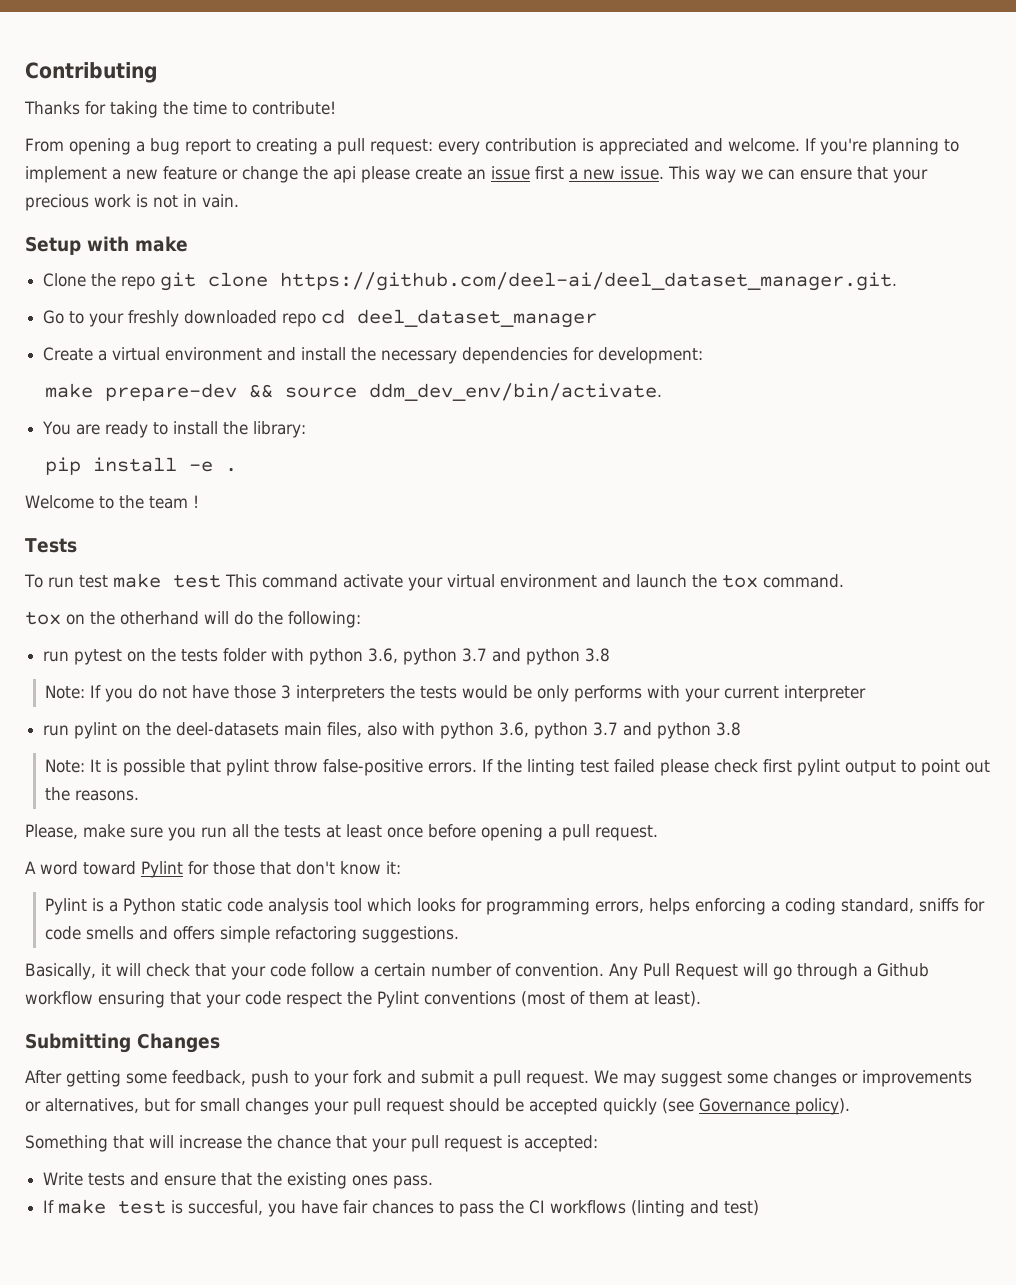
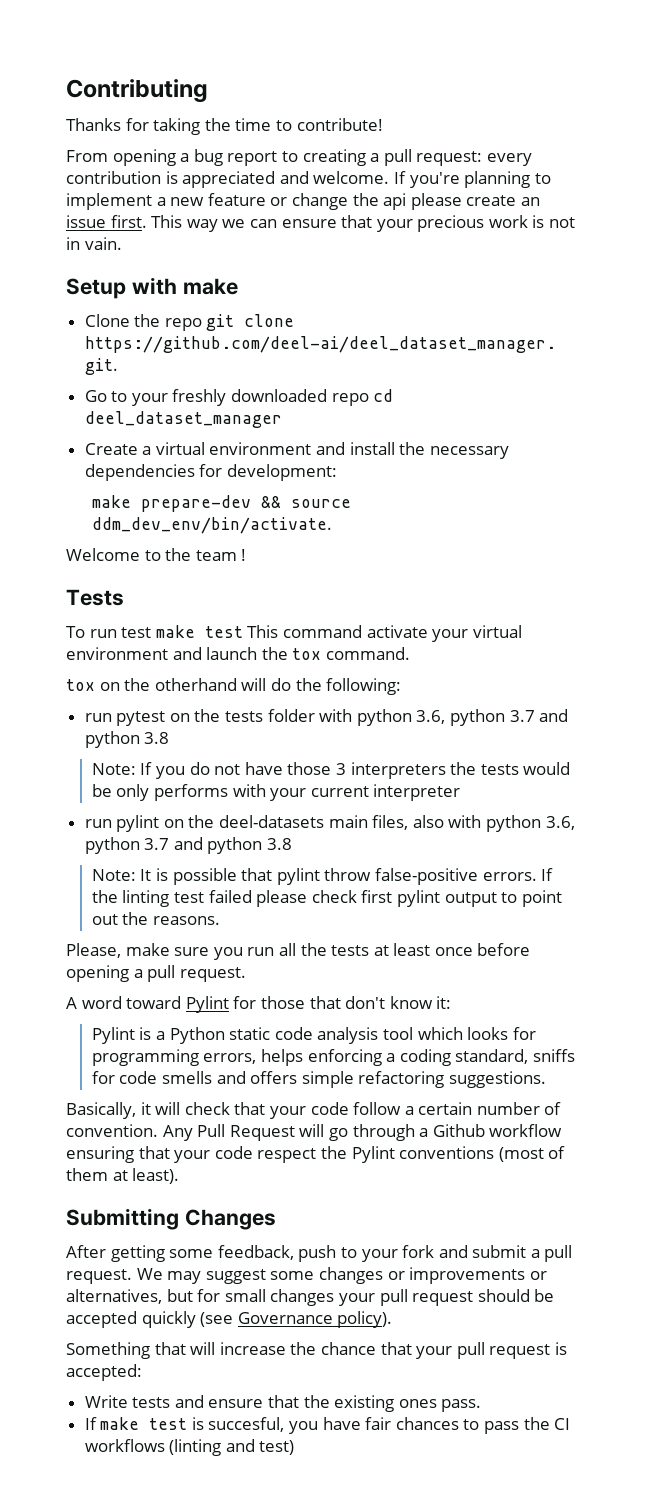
[535,166,664,180] first a new issue. -> [110,215,147,228] first.
[42,421,307,438] [44,457,237,475] // You are ready to install the library: // pip install -e . -> (332, 525) none

